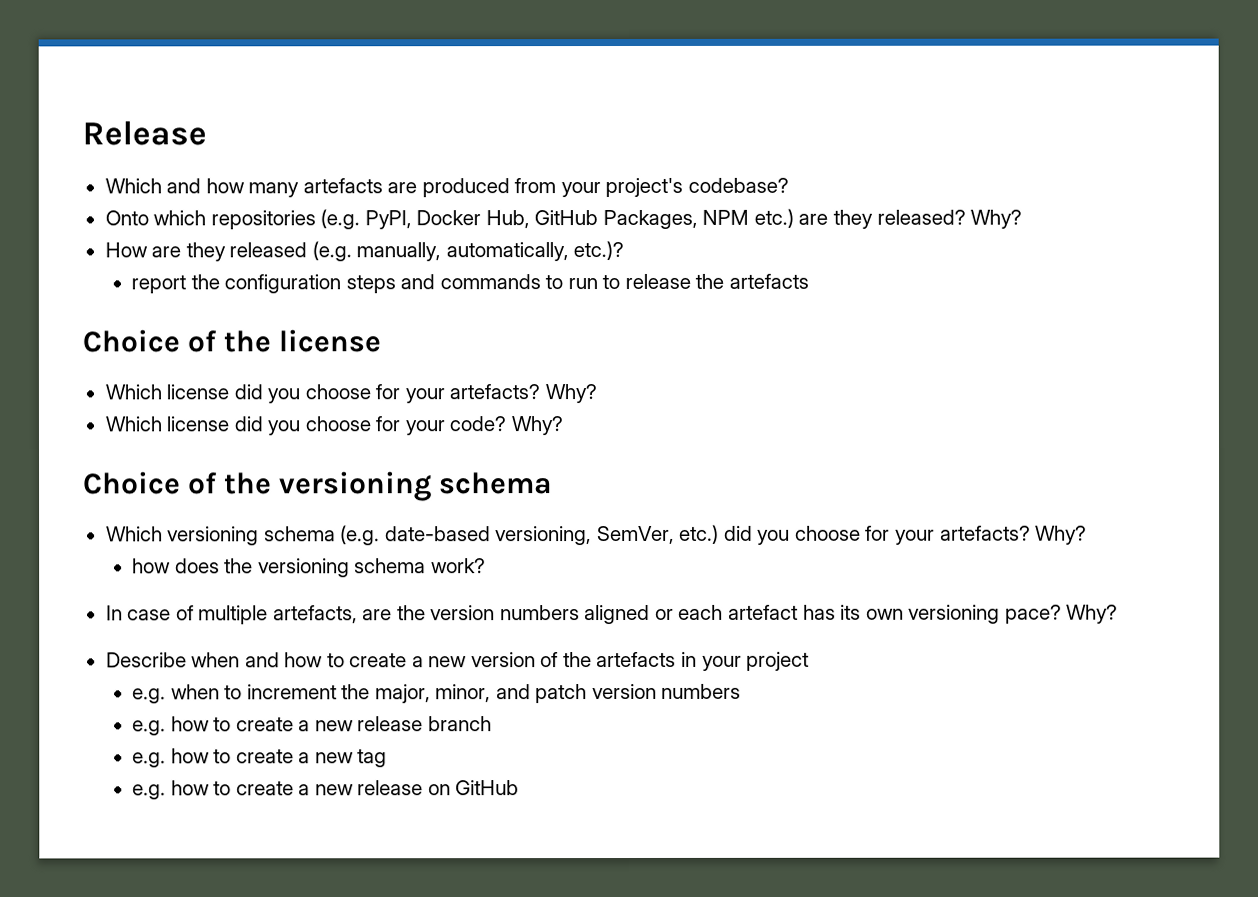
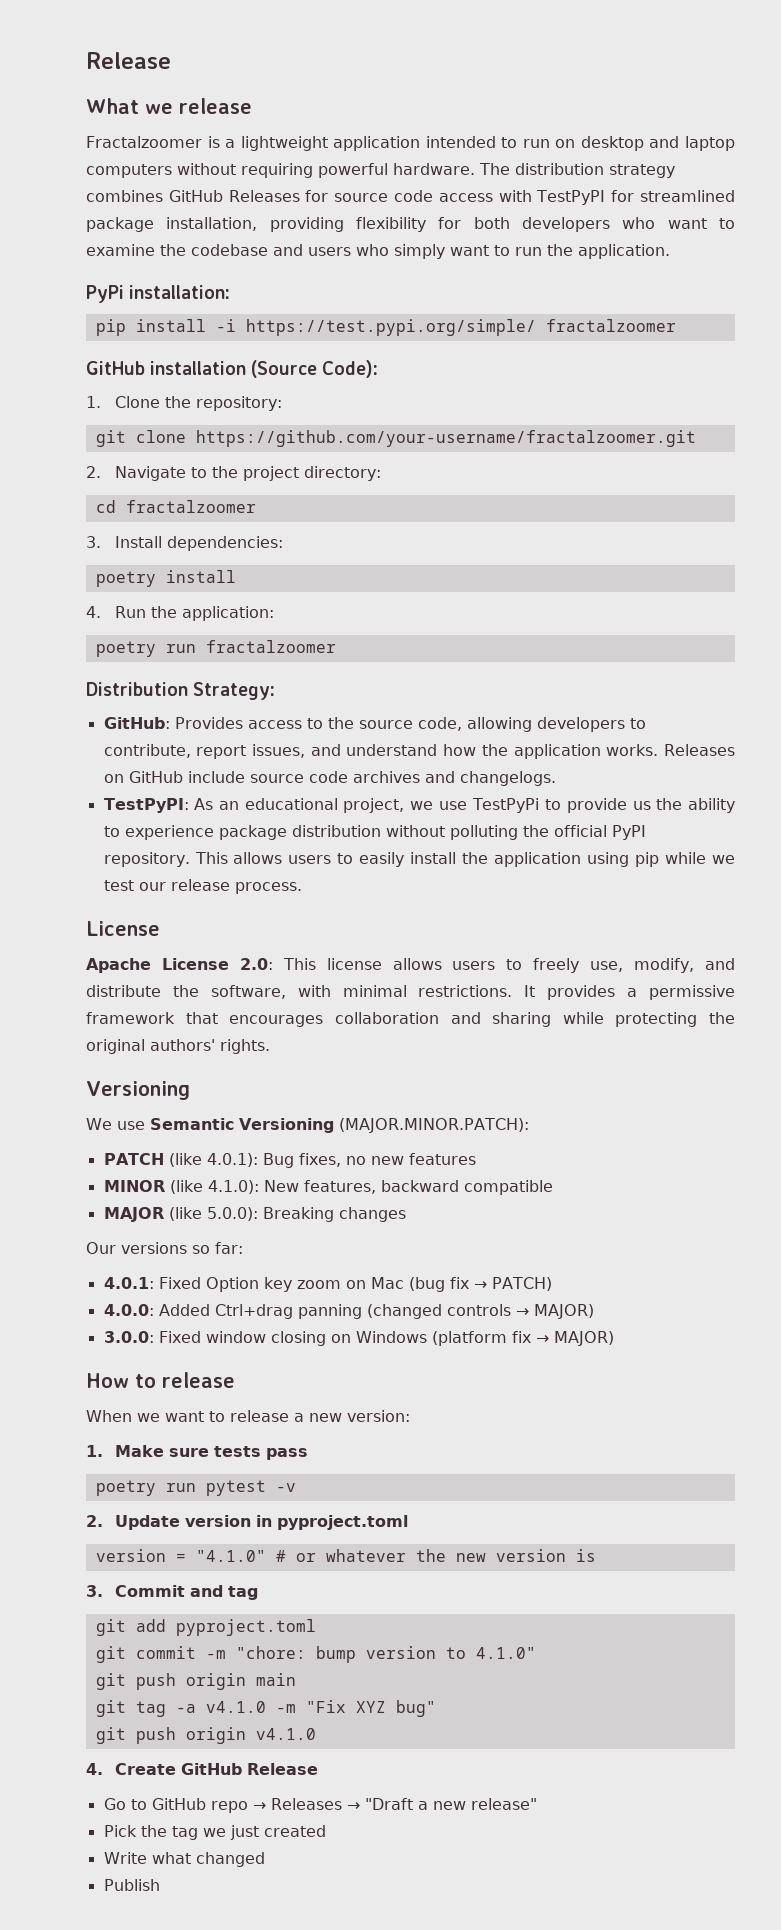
[82,121,207,146] [104,177,789,198] [104,208,1023,230] [104,241,625,262] [131,273,809,294] [82,329,382,353] [104,384,597,404] [104,416,563,436] [83,471,554,502] [105,524,1088,546] [132,558,486,578] [105,604,1119,625] [105,651,810,671] [132,683,742,704] [132,716,492,736] [132,748,388,768] [132,780,520,800] Release // Which and how many artefacts are produced from your project's codebase? // Onto which repositories (e.g. PyPI, Docker Hub, GitHub Packages, NPM etc.) are they released? Why? // How are they released (e.g. manually, automatically, etc.)? // report the configuration steps and commands to run to release the artefacts // Choice of the license // Which license did you choose for your artefacts? Why? // Which license did you choose for your code? Why? // Choice of the versioning schema // Which versioning schema (e.g. date-based versioning, SemVer, etc.) did you choose for your artefacts? Why? // how does the versioning schema work? // In case of multiple artefacts, are the version numbers aligned or each artefact has its own versioning pace? Why? // Describe when and how to create a new version of the artefacts in your project // e.g. when to increment the major, minor, and patch version numbers // e.g. how to create a new release branch // e.g. how to create a new tag // e.g. how to create a new release on GitHub -> [86,52,171,69] [86,98,252,114] [86,136,735,151] [86,163,675,178] [86,190,736,205] [86,217,735,232] [86,244,670,259] [86,285,231,303] [95,319,676,336] [86,360,379,378] [86,396,283,411] [95,430,696,447] [86,466,382,481] [95,500,256,513] [86,536,284,551] [95,570,236,587] [86,606,275,621] [95,640,336,657] [86,682,276,700] [103,717,646,732] [103,744,735,759] [103,771,556,786] [103,798,735,813] [103,825,646,840] [103,852,735,867] [103,879,302,894] [86,921,160,936] [86,958,735,973] [86,985,736,1000] [86,1012,735,1027] [86,1039,270,1054] [86,1081,190,1100] [86,1118,529,1133] [103,1153,476,1168] [103,1180,553,1195] [103,1207,406,1222] [86,1242,243,1254] [103,1277,552,1292] [103,1304,594,1319] [103,1331,614,1346] [86,1372,235,1388] [86,1410,410,1422] [86,1445,309,1460] [95,1480,296,1496] [86,1515,409,1530] [95,1549,596,1562] [86,1585,259,1600] [95,1619,316,1636] [95,1646,536,1663] [95,1673,296,1690] [95,1700,436,1717] [95,1727,316,1744] [86,1763,319,1775] [103,1798,537,1813] [103,1825,326,1840] [103,1852,265,1867] [103,1879,160,1891] Release // What we release // Fractalzoomer is a lightweight application intended to run on desktop and laptop computers without requiring powerful hardware. The distribution strategy combines GitHub Releases for source code access with TestPyPI for streamlined package installation, providing flexibility for both developers who want to examine the codebase and users who simply want to run the application. // PyPi installation: // pip install -i https://test.pypi.org/simple/ fractalzoomer // GitHub installation (Source Code): // 1. Clone the repository: // git clone https://github.com/your-username/fractalzoomer.git // 2. Navigate to the project directory: // cd fractalzoomer // 3. Install dependencies: // poetry install // 4. Run the application: // poetry run fractalzoomer // Distribution Strategy: // GitHub: Provides access to the source code, allowing developers to contribute, report issues, and understand how the application works. Releases on GitHub include source code archives and changelogs. // TestPyPI: As an educational project, we use TestPyPi to provide us the ability to experience package distribution without polluting the official PyPI repository. This allows users to easily install the application using pip while we test our release process. // License // Apache License 2.0: This license allows users to freely use, modify, and distribute the software, with minimal restrictions. It provides a permissive framework that encourages collaboration and sharing while protecting the original authors' rights. // Versioning // We use Semantic Versioning (MAJOR.MINOR.PATCH): // PATCH (like 4.0.1): Bug fixes, no new features // MINOR (like 4.1.0): New features, backward compatible // MAJOR (like 5.0.0): Breaking changes // Our versions so far: // 4.0.1: Fixed Option key zoom on Mac (bug fix → PATCH) // 4.0.0: Added Ctrl+drag panning (changed controls → MAJOR) // 3.0.0: Fixed window closing on Windows (platform fix → MAJOR) // How to release // When we want to release a new version: // 1. Make sure tests pass // poetry run pytest -v // 2. Update version in pyproject.toml // version = "4.1.0" # or whatever the new version is // 3. Commit and tag // git add pyproject.toml // git commit -m "chore: bump version to 4.1.0" // git push origin main // git tag -a v4.1.0 -m "Fix XYZ bug" // git push origin v4.1.0 // 4. Create GitHub Release // Go to GitHub repo → Releases → "Draft a new release" // Pick the tag we just created // Write what changed // Publish

